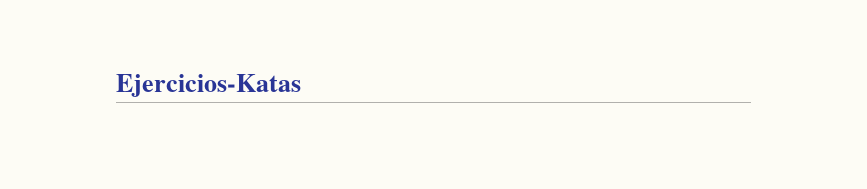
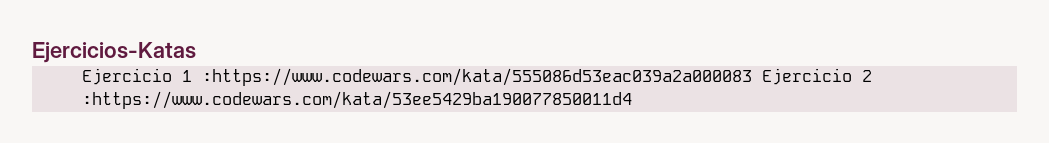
(301, 85) none -> [81,68,872,86] [81,91,632,109] // Ejercicio 1 :https://www.codewars.com/kata/555086d53eac039a2a000083 Ejercicio 2 :https://www.codewars.com/kata/53ee5429ba190077850011d4

